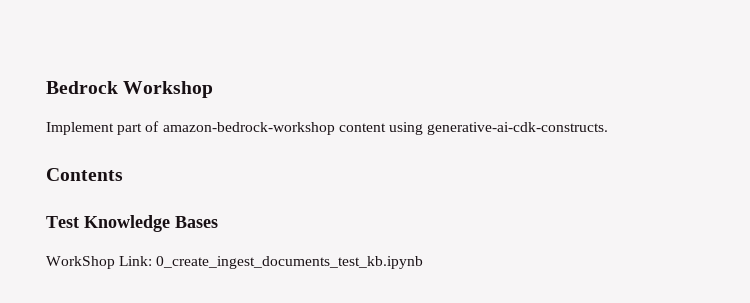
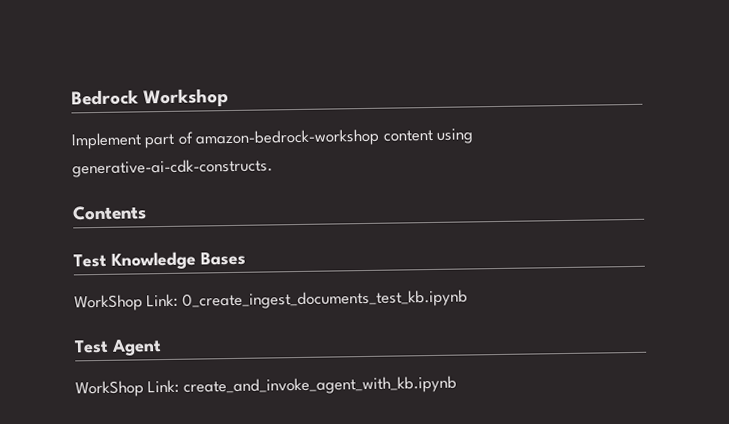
(424, 262) none -> [74,339,162,356] [75,375,457,398] // Test Agent // WorkShop Link: create_and_invoke_agent_with_kb.ipynb

